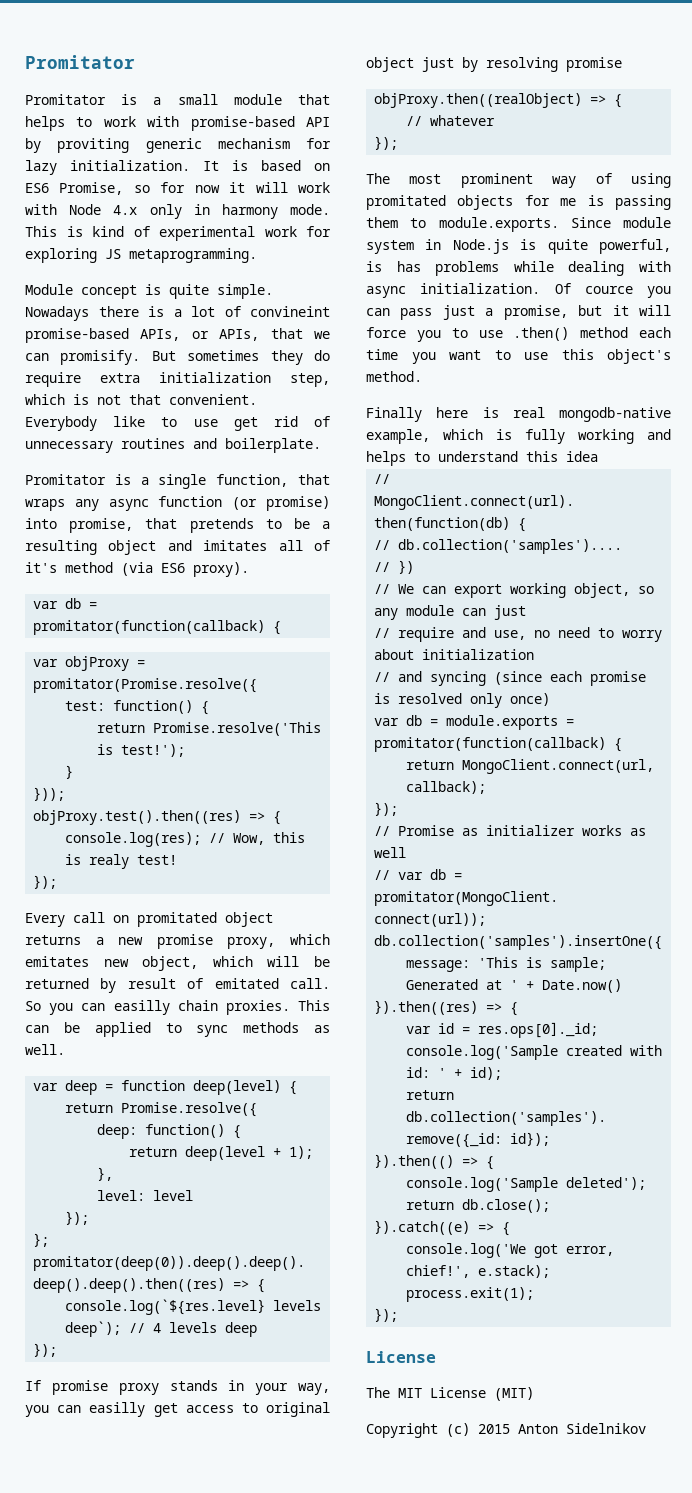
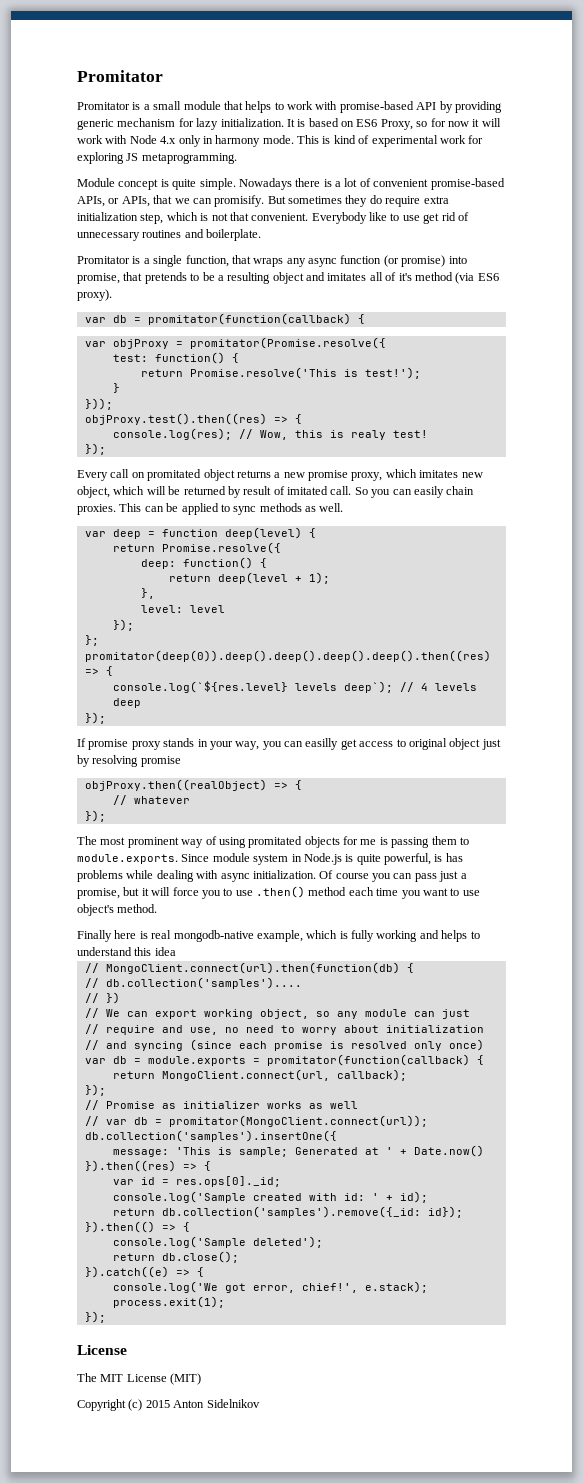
[57,138,130,153] proviting -> [454,101,502,113] providing
[59,182,124,195] Promise, -> [380,119,413,130] Proxy,
[250,306,330,317] convineint -> [373,179,429,187] convenient
[25,956,89,967] emitates -> [419,470,459,478] imitates
[214,978,279,989] emitated -> [287,486,328,495] imitated
[113,1000,170,1015] easilly -> [413,486,444,498] easily
[584,286,633,294] cource -> [335,873,369,879] course
[561,349,594,360] this -> (480, 893) none

